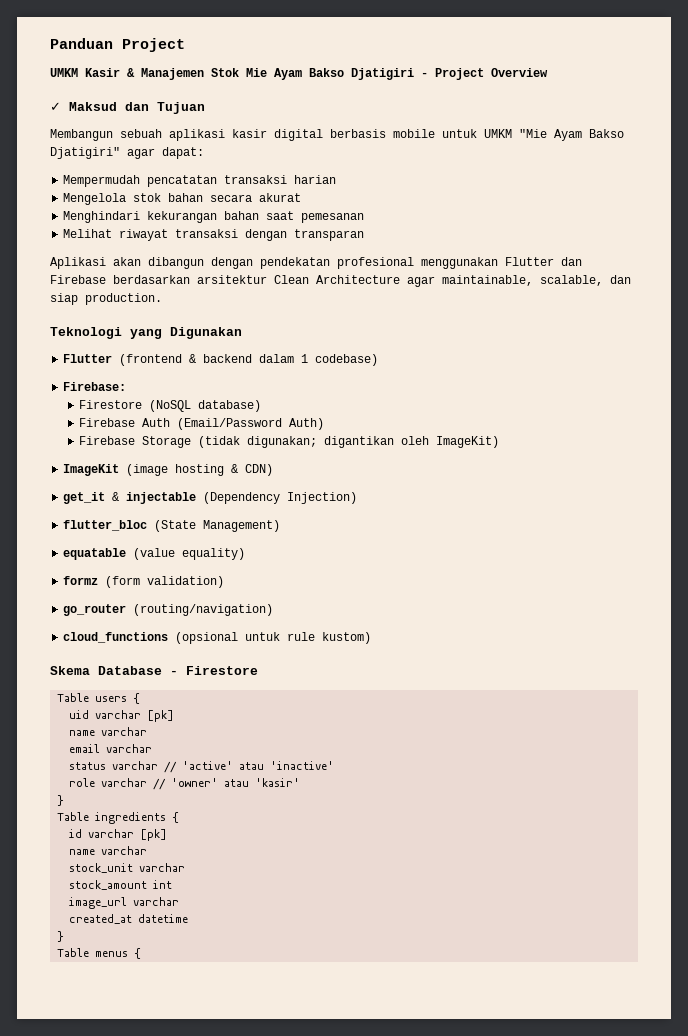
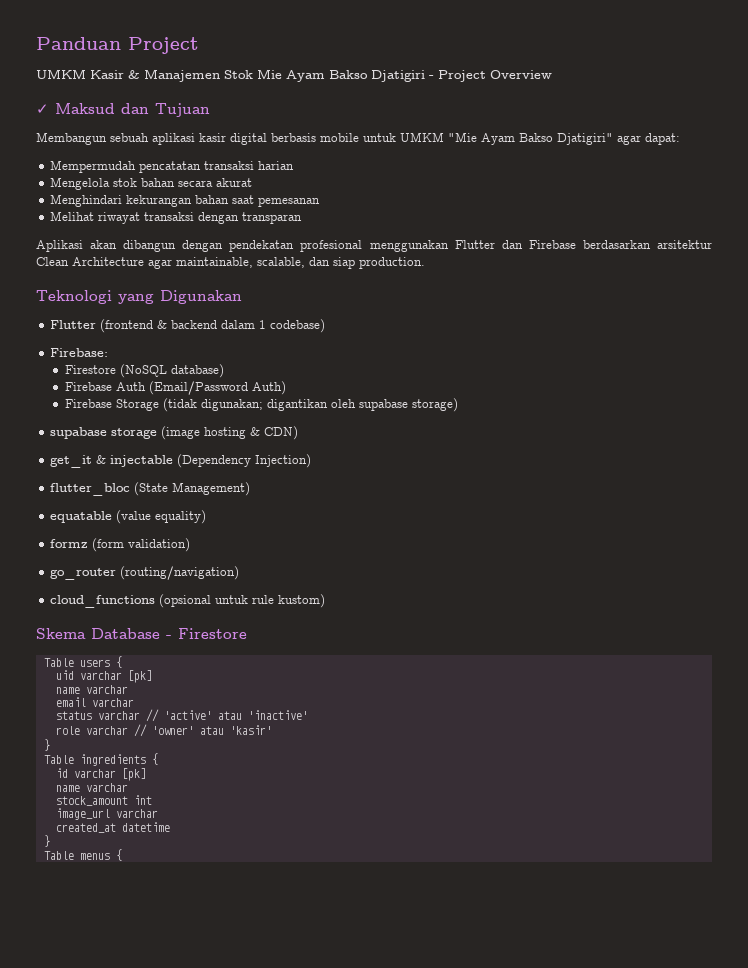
[435,436,499,448] [63,464,120,476] ImageKit) // ImageKit -> [358,398,458,412] [50,427,158,439] supabase storage) // supabase storage
[69,863,186,873] // stock_unit varchar -> (128, 787) none

